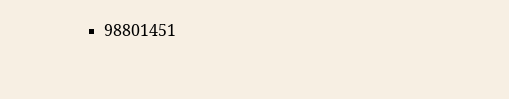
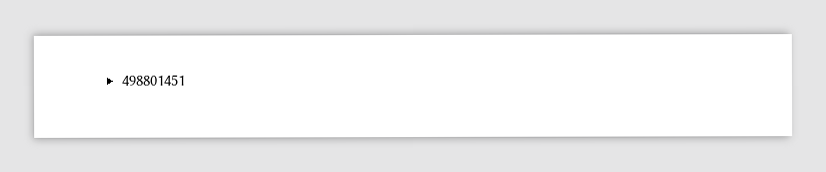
[103,24,176,36] 98801451 -> [120,74,185,86] 498801451

